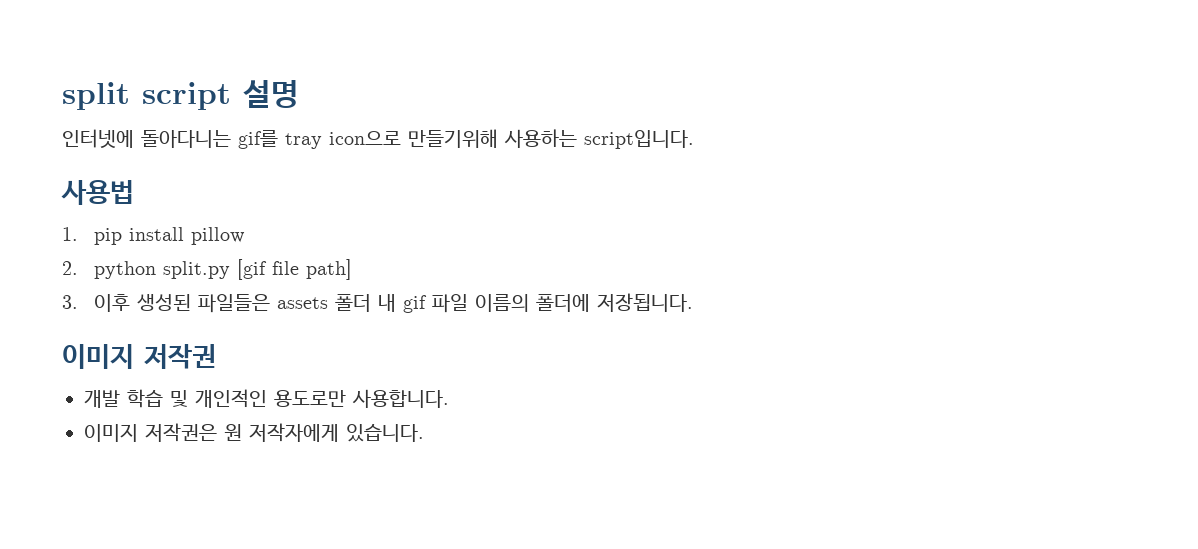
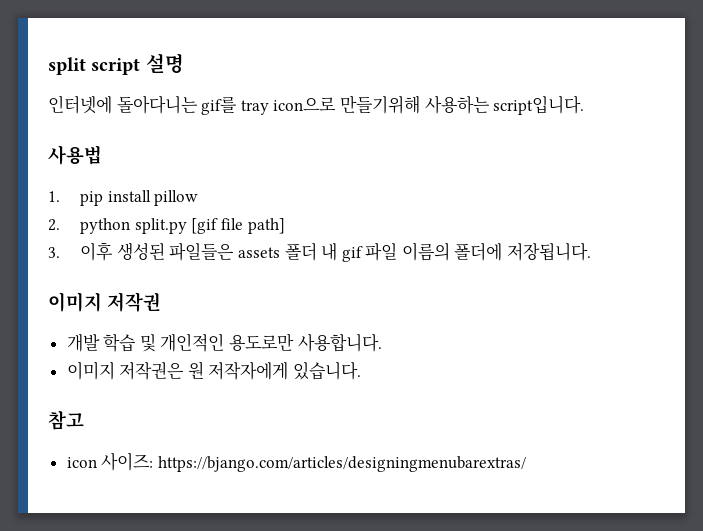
(424, 433) none -> [48,411,84,430] [66,452,526,472] // 참고 // icon 사이즈: https://bjango.com/articles/designingmenubarextras/

